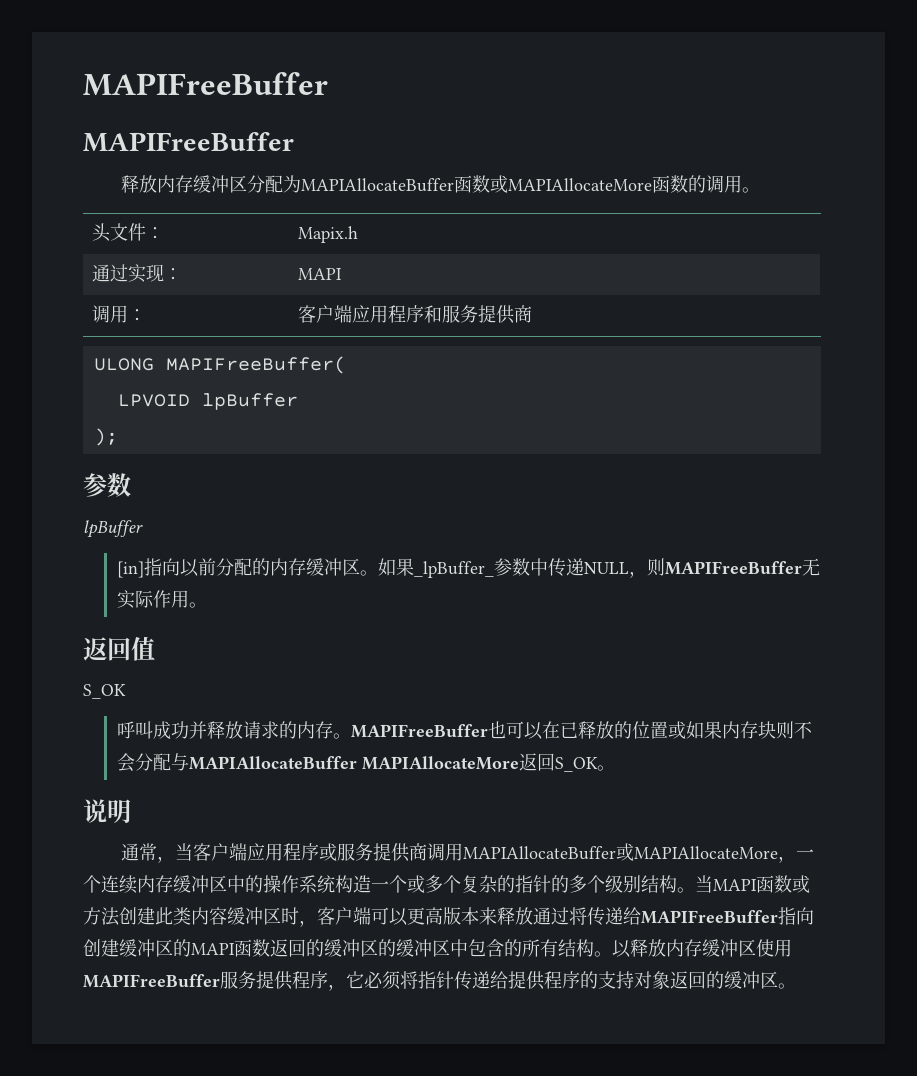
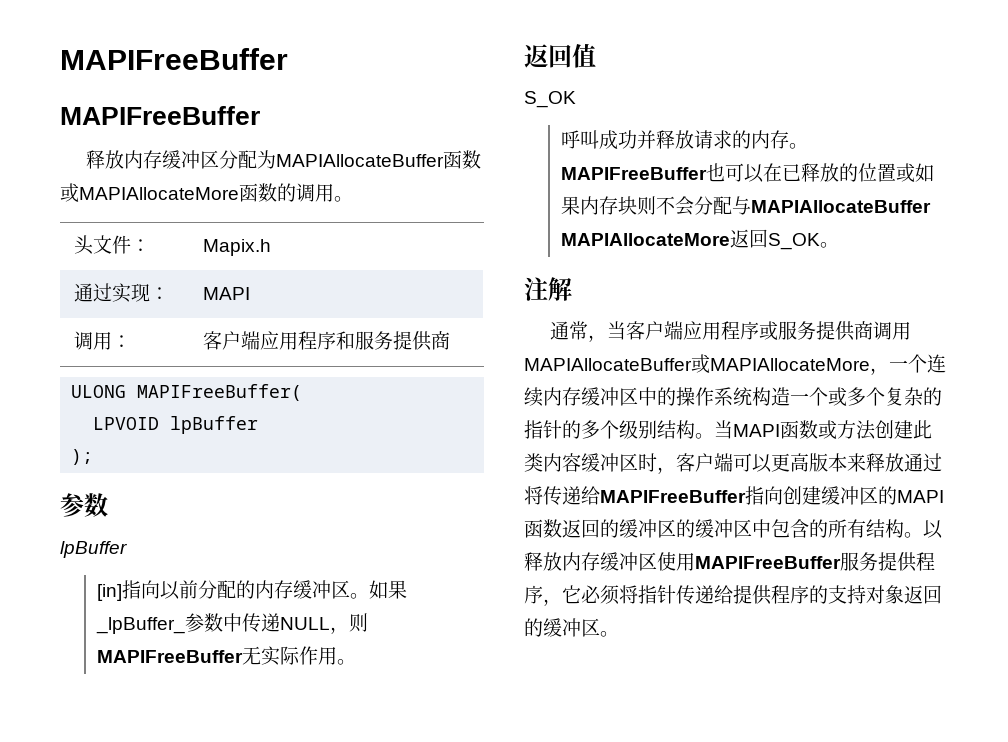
[83,799,131,823] 说明 -> [524,277,572,301] 注解

